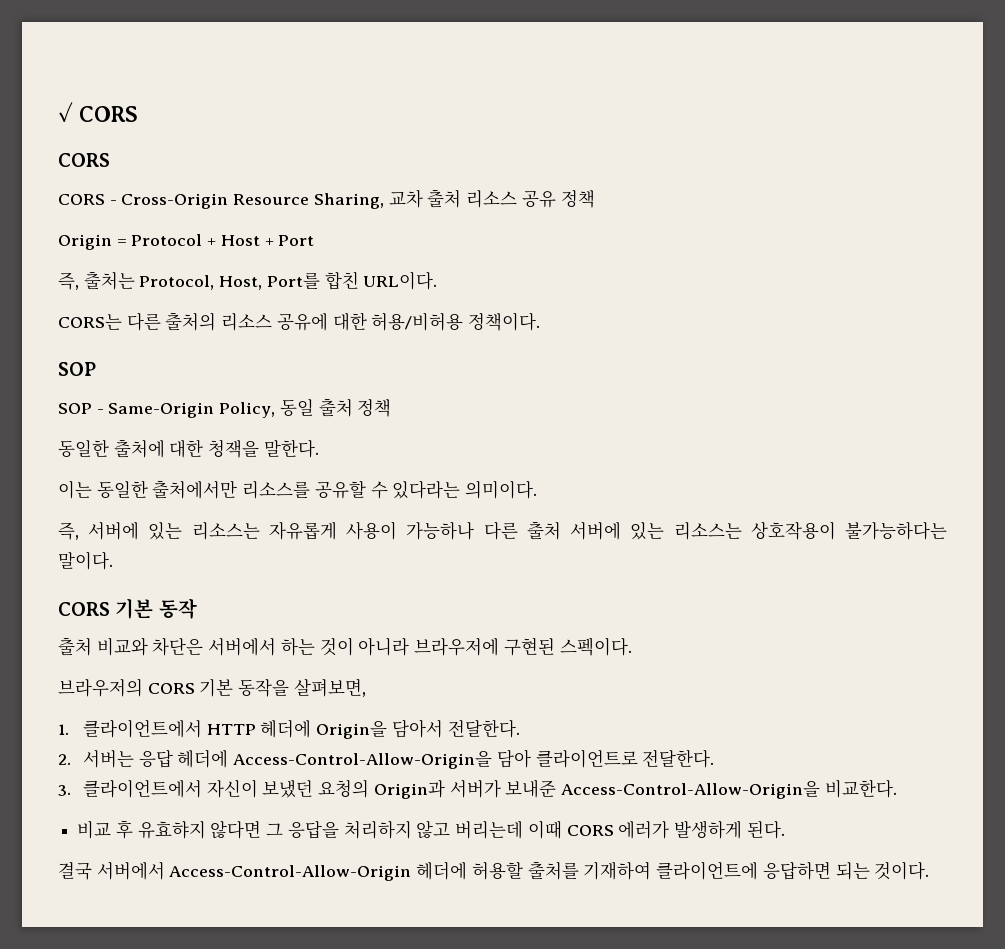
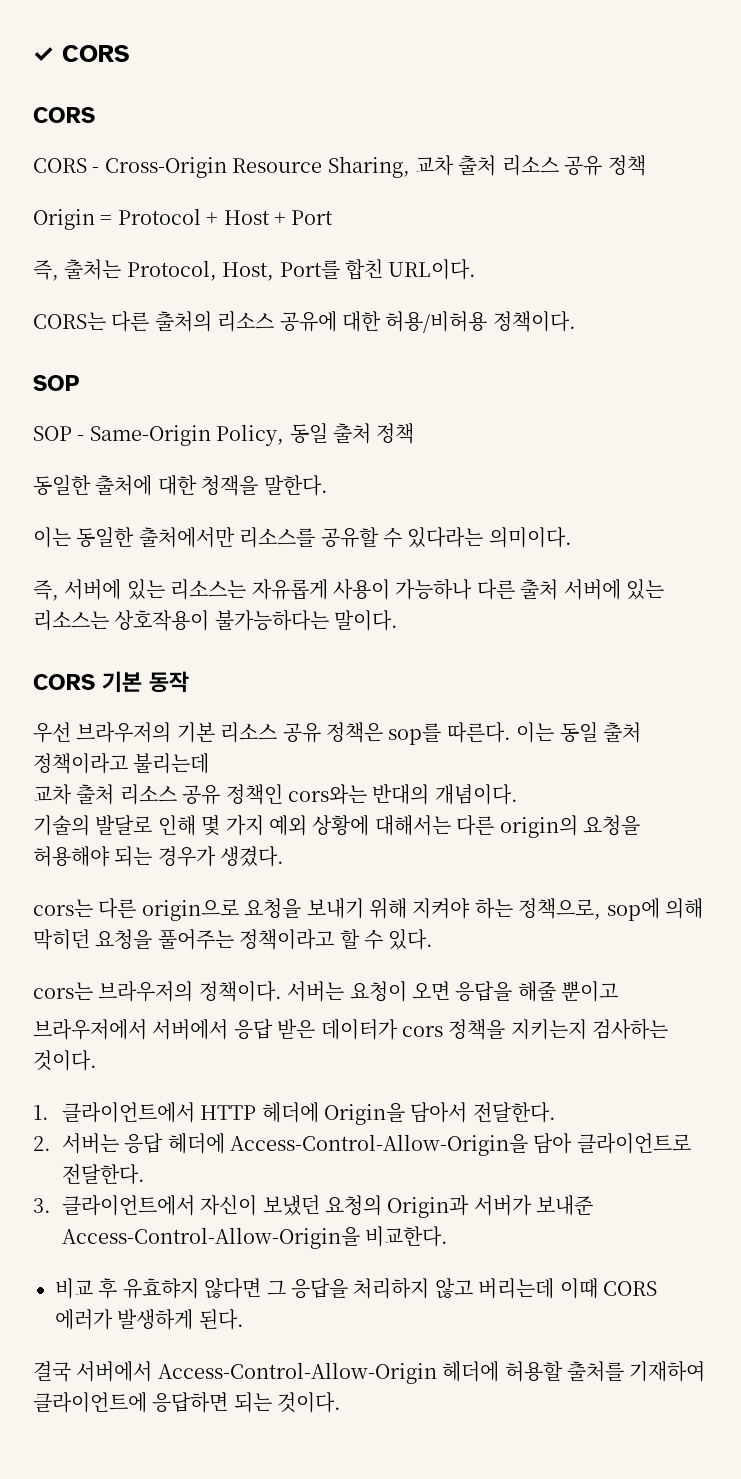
[58,637,632,656] [58,678,366,697] 출처 비교와 차단은 서버에서 하는 것이 아니라 브라우저에 구현된 스펙이다. // 브라우저의 CORS 기본 동작을 살펴보면, -> [33,722,641,745] [33,753,210,774] [33,784,518,805] [33,815,640,838] [33,846,285,867] [33,898,703,921] [33,929,434,950] [33,981,619,1002] [33,1019,669,1040] [33,1050,97,1071] 우선 브라우저의 기본 리소스 공유 정책은 sop를 따른다. 이는 동일 출처 정책이라고 불리는데 // 교차 출처 리소스 공유 정책인 cors와는 반대의 개념이다. // 기술의 발달로 인해 몇 가지 예외 상황에 대해서는 다른 origin의 요청을 허용해야 되는 경우가 생겼다. // cors는 다른 origin으로 요청을 보내기 위해 지켜야 하는 정책으로, sop에 의해 막히던 요청을 풀어주는 정책이라고 할 수 있다. // cors는 브라우저의 정책이다. 서버는 요청이 오면 응답을 해줄 뿐이고 // 브라우저에서 서버에서 응답 받은 데이터가 cors 정책을 지키는지 검사하는 것이다.

